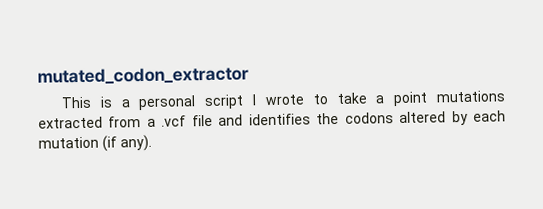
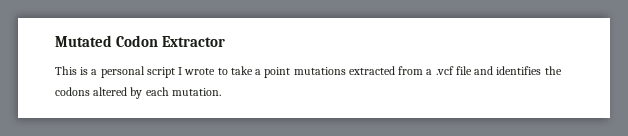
[37,66,249,85] mutated_codon_extractor -> [55,35,226,47] Mutated Codon Extractor
[38,134,152,152] mutation (if any). -> [171,88,221,96] mutation.

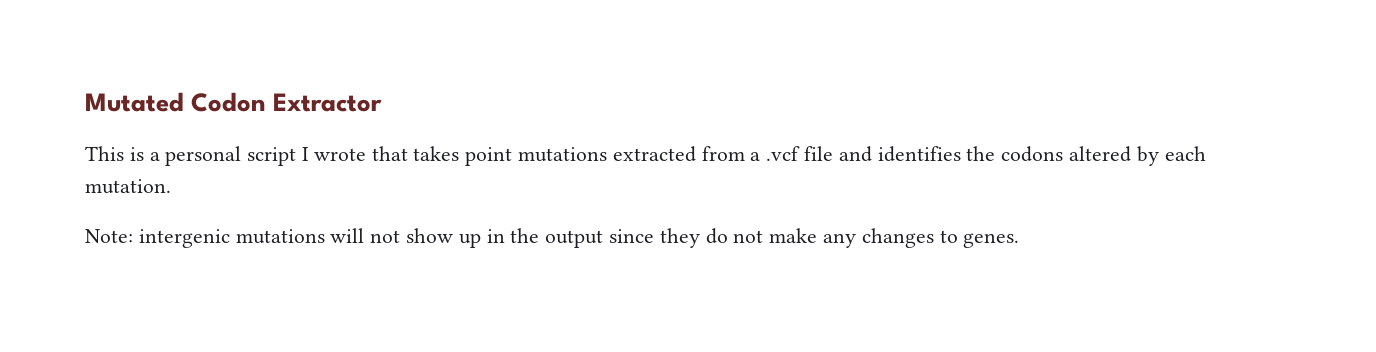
[217,66,262,75] to take a -> [371,146,460,161] that takes
(221, 92) none -> [85,228,1020,248] // Note: intergenic mutations will not show up in the output since they do not make any changes to genes.

